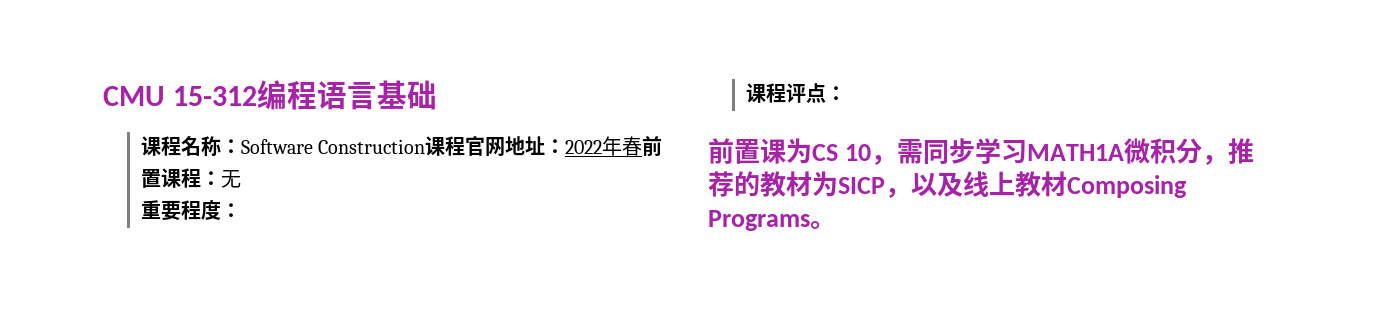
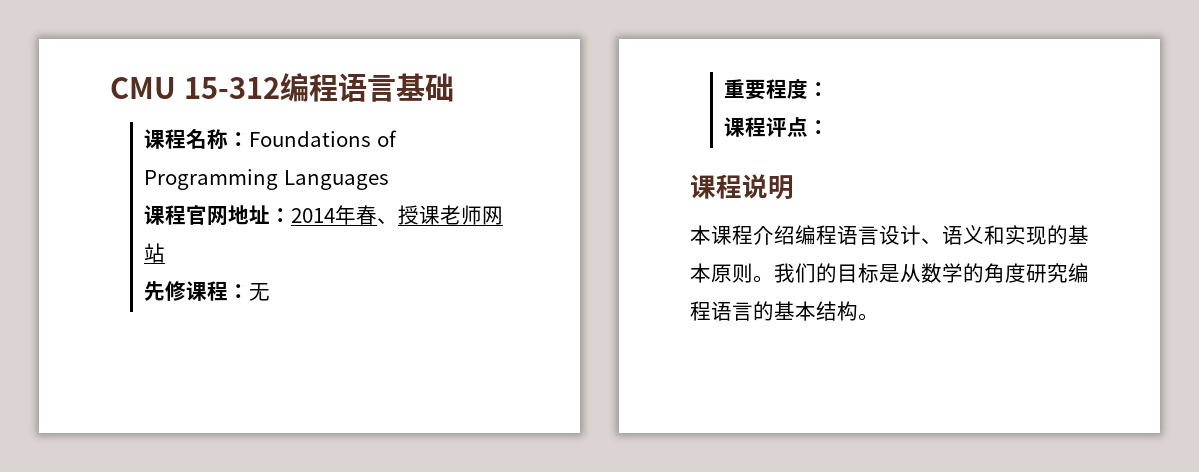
[240,136,663,157] [140,169,161,188] Software Construction课程官网地址：2022年春前置 -> [249,130,397,147] [144,169,389,190] [144,205,504,226] [144,243,166,263] [144,281,187,301] Foundations of Programming Languages // 课程官网地址：2014年春、授课老师网站 // 先修
[708,138,1255,165] [708,171,1187,198] [708,210,810,231] 前置课为CS 10，需同步学习MATH1A微积分，推荐的教材为SICP，以及线上教材Composing Programs -> [690,174,794,200] [690,225,1089,245] [690,263,1089,283] [690,301,858,321] 课程说明 // 本课程介绍编程语言设计、语义和实现的基本原则。我们的目标是从数学的角度研究编程语言的基本结构

